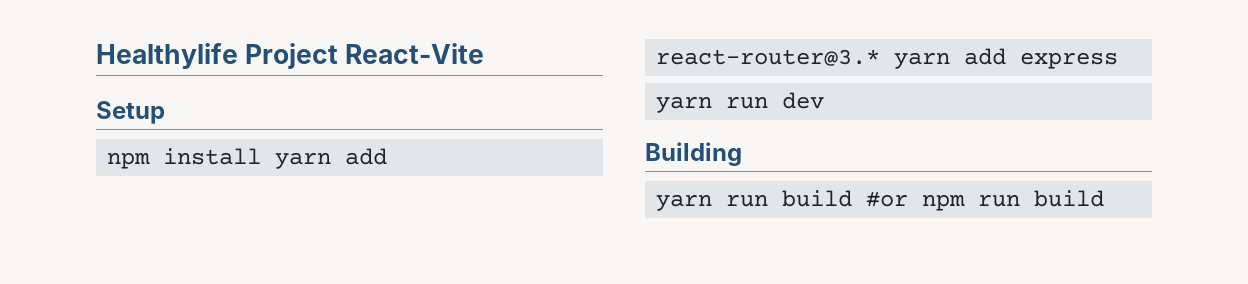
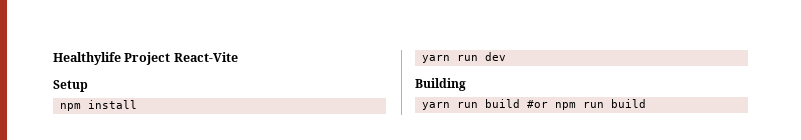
[275,148,388,169] [656,48,1119,69] yarn add react-router@3.* yarn add express -> (137, 104) none

